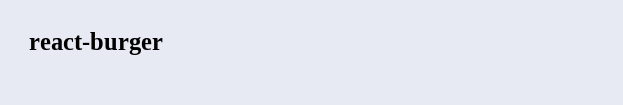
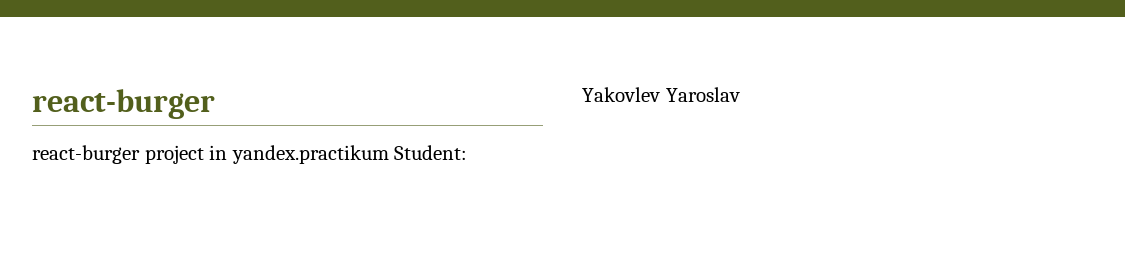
[29,32,163,55] react-burger -> [32,89,215,119] [32,145,468,164] [582,87,740,102] react-burger // react-burger project in yandex.practikum Student: Yakovlev Yaroslav

